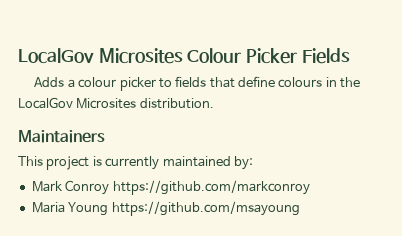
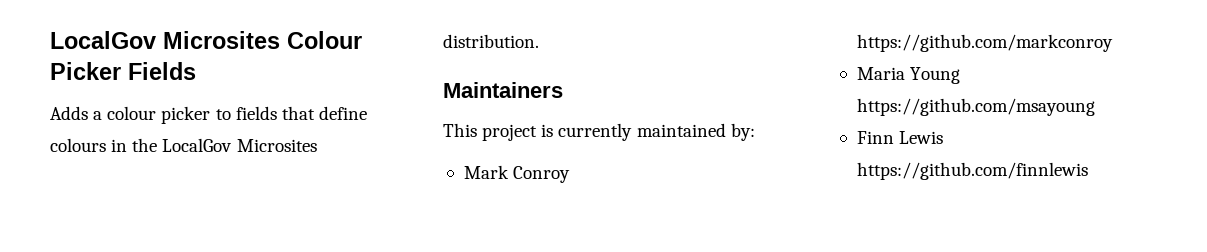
(300, 208) none -> [856,131,944,144] [856,162,1088,180] // Finn Lewis https://github.com/finnlewis

